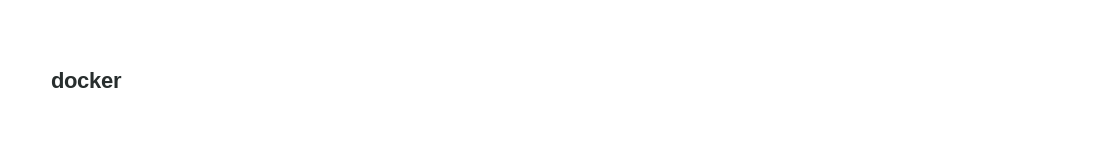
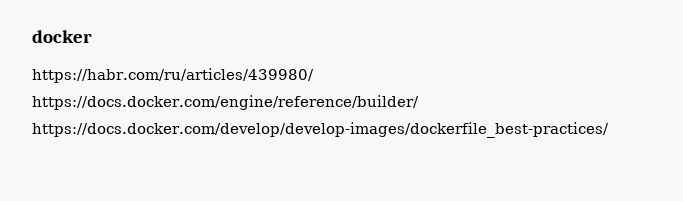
(122, 80) none -> [32,68,314,83] [32,95,419,110] [32,122,609,138] // https://habr.com/ru/articles/439980/ // https://docs.docker.com/engine/reference/builder/ // https://docs.docker.com/develop/develop-images/dockerfile_best-practices/

